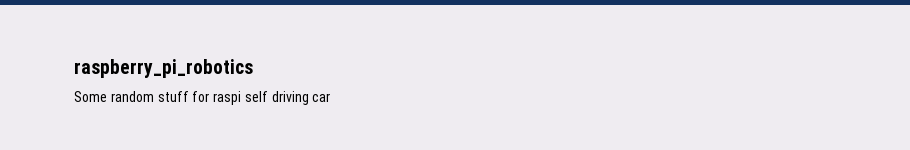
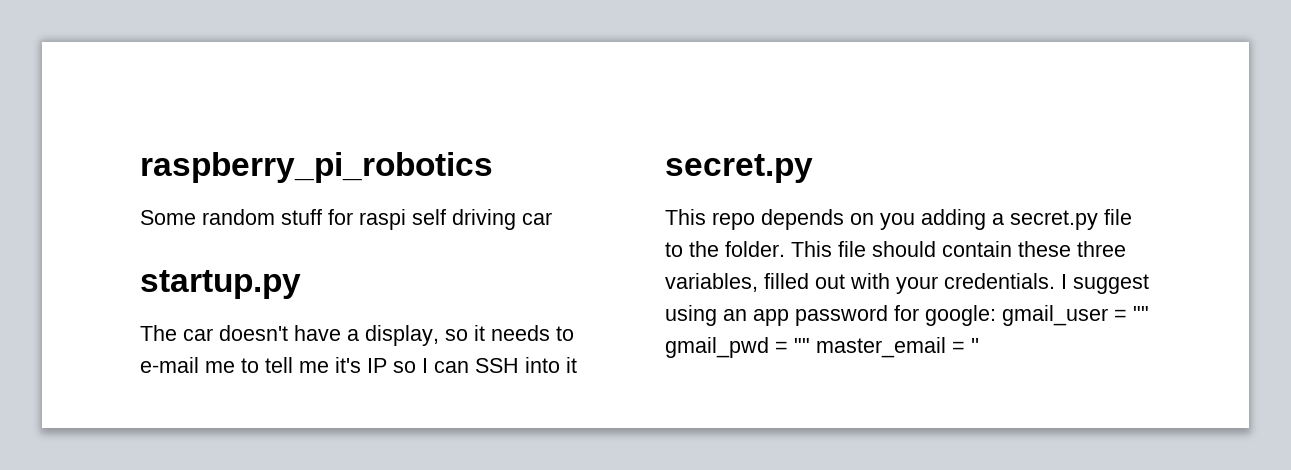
(331, 97) none -> [140,270,301,299] [140,325,574,346] [140,357,577,373] [665,154,813,183] [665,209,1132,230] [665,241,1126,257] [665,273,1149,294] [665,305,1149,326] [665,337,979,358] // startup.py // The car doesn't have a display, so it needs to e-mail me to tell me it's IP so I can SSH into it // secret.py // This repo depends on you adding a secret.py file to the folder. This file should contain these three variables, filled out with your credentials. I suggest using an app password for google: gmail_user = "" gmail_pwd = "" master_email = ''

